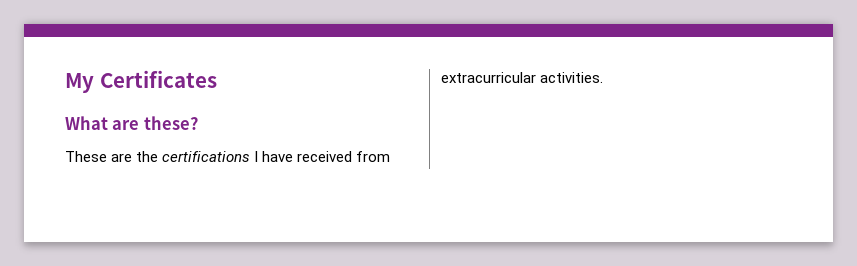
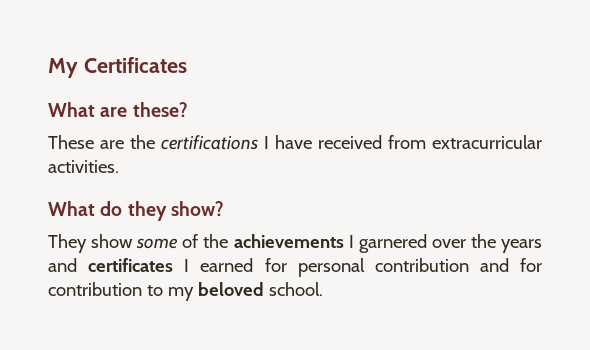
(604, 77) none -> [48,201,224,221] [48,234,543,253] [48,258,542,277] [48,282,323,301] // What do they show? // They show some of the achievements I garnered over the years and certificates I earned for personal contribution and for contribution to my beloved school.

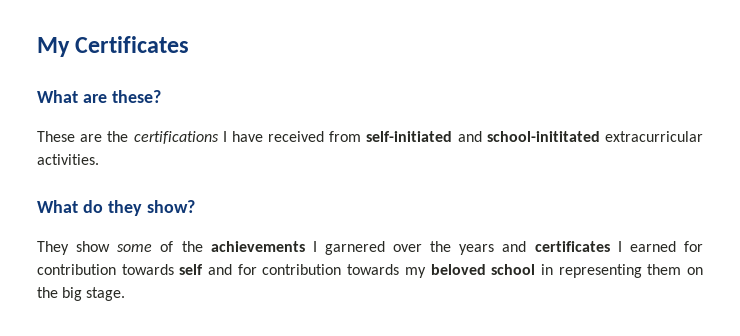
(426, 142) none -> [366,131,600,142] self-initiated and school-inititated
[297,258,469,277] personal contribution -> [37,264,204,275] contribution towards self
[146,285,163,296] to -> [347,264,400,275] towards
[268,282,323,296] school. -> [491,264,704,278] [37,287,126,301] school in representing them on the big stage.

